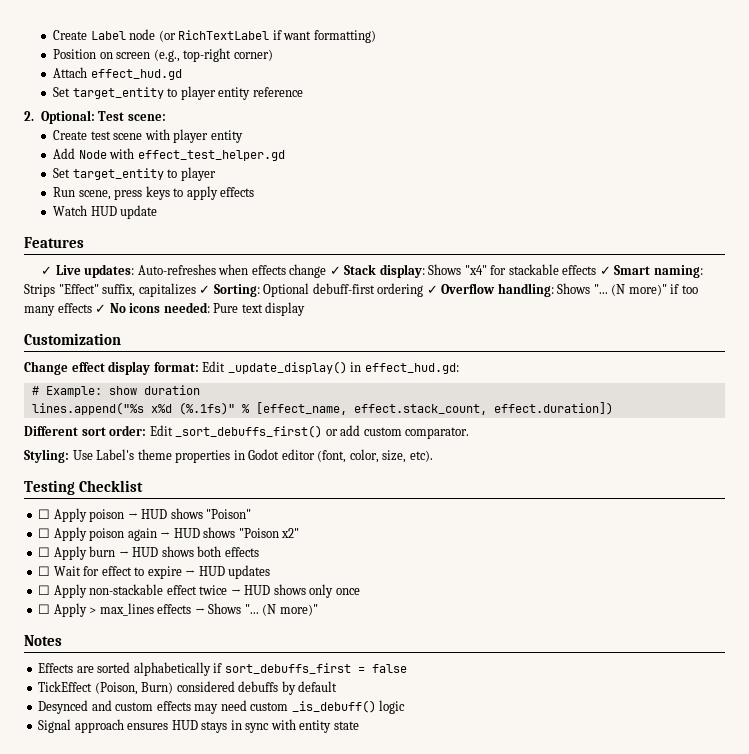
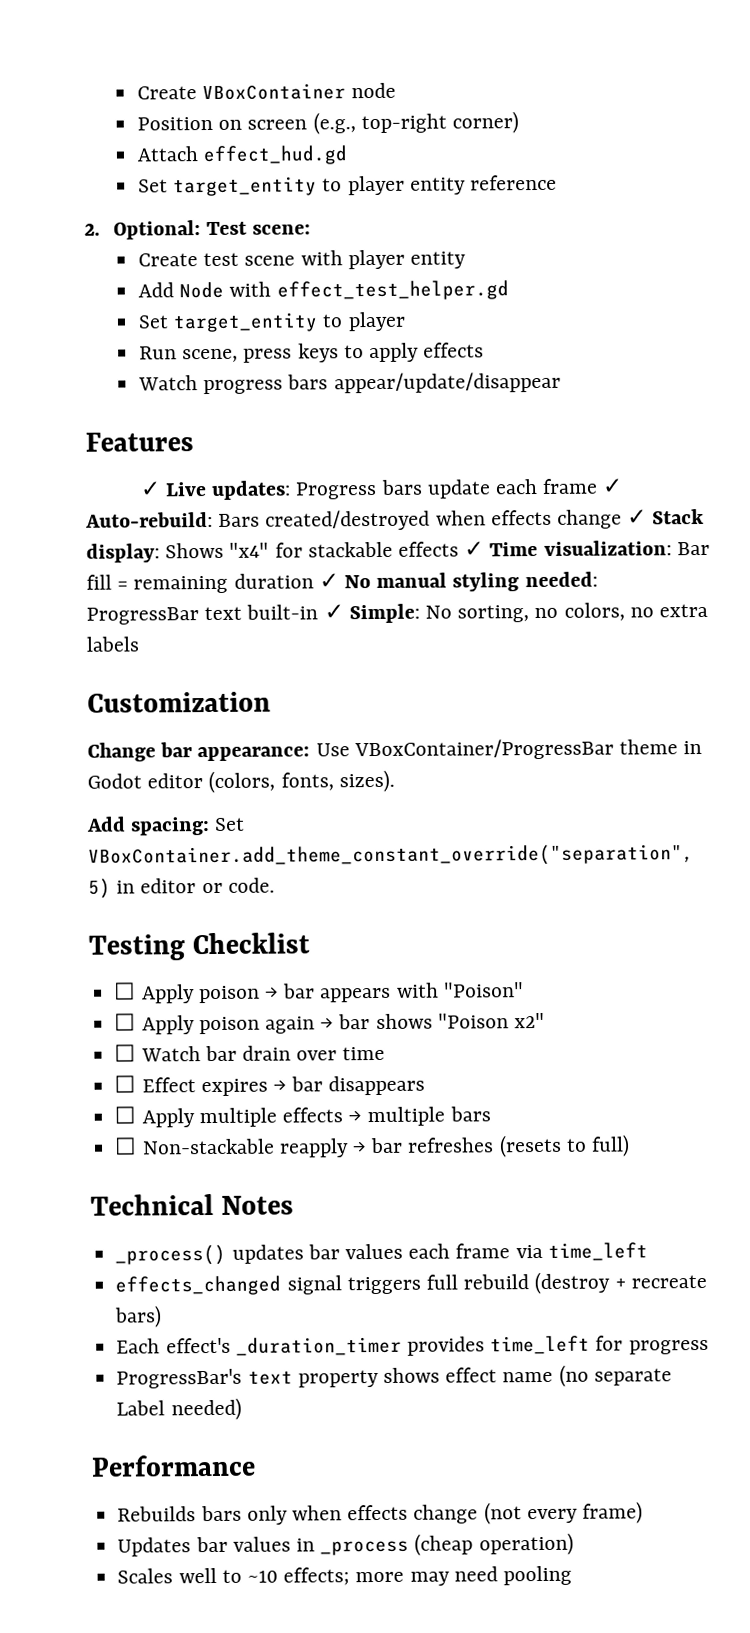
[53,30,126,40] Create Label -> [136,83,347,101] Create VBoxContainer
[158,30,376,43] (or RichTextLabel if want formatting) -> (397, 90) none
[90,205,158,219] HUD update -> [203,371,561,395] progress bars appear/update/disappear
[137,264,216,275] Auto-refreshes -> [295,478,624,500] [85,509,431,531] Progress bars update each frame ✓ Auto-rebuild: Bars created/destroyed
[614,265,703,278] [24,283,698,297] [24,302,306,316] [24,333,121,345] [24,361,459,375] [31,385,200,397] [31,402,613,415] [24,425,470,439] [24,449,433,463] Smart naming: Strips "Effect" suffix, capitalizes ✓ Sorting: Optional debuff-first ordering ✓ Overflow handling: Shows "... (N more)" if too many effects ✓ No icons needed: Pure text display // Customization // Change effect display format: Edit _update_display() in effect_hud.gd: // # Example: show duration // lines.append("%s x%d (%.1fs)" % [effect_name, effect.stack_count, effect.duration]) // Different sort order: Edit _sort_debuffs_first() or add custom comparator. // Styling: Use Label's theme properties in Godot editor (font, color, size, etc). -> [489,540,710,557] [86,571,598,594] [86,602,709,625] [86,636,139,652] [87,691,271,713] [87,738,703,762] [87,769,395,794] [86,816,246,836] [88,844,694,868] [88,877,275,899] Time visualization: Bar fill = remaining duration ✓ No manual styling needed: ProgressBar text built-in ✓ Simple: No sorting, no colors, no extra labels // Customization // Change bar appearance: Use VBoxContainer/ProgressBar theme in Godot editor (colors, fonts, sizes). // Add spacing: Set VBoxContainer.add_theme_constant_override("separation", 5) in editor or code.
[141,508,203,519] HUD shows -> [283,982,439,1003] bar appears with
[173,528,200,538] HUD -> [338,1014,371,1030] bar
[53,546,259,560] [38,565,271,579] [38,584,360,598] [38,603,318,617] [24,635,62,646] [38,662,407,676] [38,681,338,695] [38,700,406,714] [38,719,359,733] Apply burn → HUD shows both effects // ☐ Wait for effect to expire → HUD updates // ☐ Apply non-stackable effect twice → HUD shows only once // ☐ Apply > max_lines effects → Shows "... (N more)" // Notes // Effects are sorted alphabetically if sort_debuffs_first = false // TickEffect (Poison, Burn) considered debuffs by default // Desynced and custom effects may need custom _is_debuff() logic // Signal approach ensures HUD stays in sync with entity state -> [140,1045,386,1062] [114,1075,426,1097] [114,1106,491,1128] [114,1134,630,1158] [90,1193,295,1216] [115,1242,648,1266] [115,1271,707,1296] [114,1305,163,1328] [116,1335,709,1356] [116,1364,672,1389] [116,1397,242,1421] [91,1454,256,1477] [117,1501,643,1525] [117,1532,574,1557] [117,1565,572,1586] Watch bar drain over time // ☐ Effect expires → bar disappears // ☐ Apply multiple effects → multiple bars // ☐ Non-stackable reapply → bar refreshes (resets to full) // Technical Notes // _process() updates bar values each frame via time_left // effects_changed signal triggers full rebuild (destroy + recreate bars) // Each effect's _duration_timer provides time_left for progress // ProgressBar's text property shows effect name (no separate Label needed) // Performance // Rebuilds bars only when effects change (not every frame) // Updates bar values in _process (cheap operation) // Scales well to ~10 effects; more may need pooling

